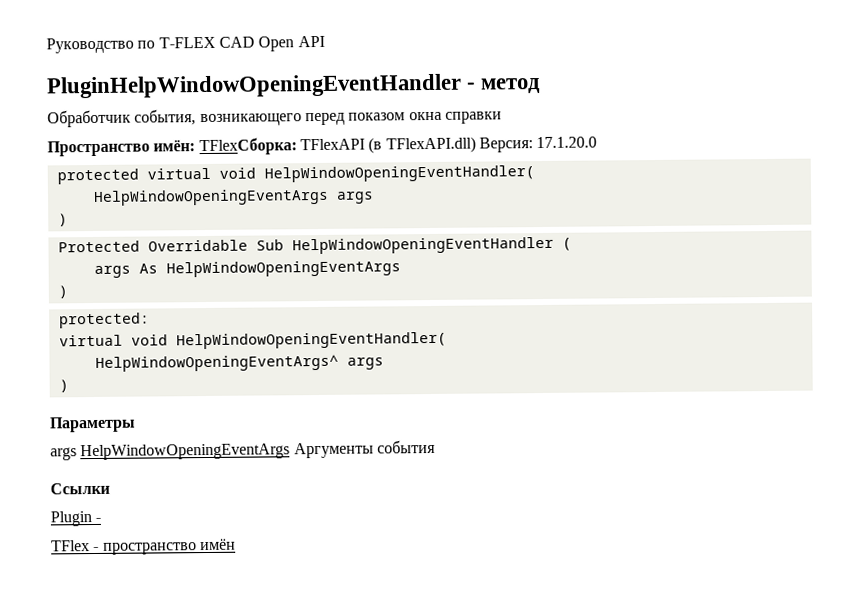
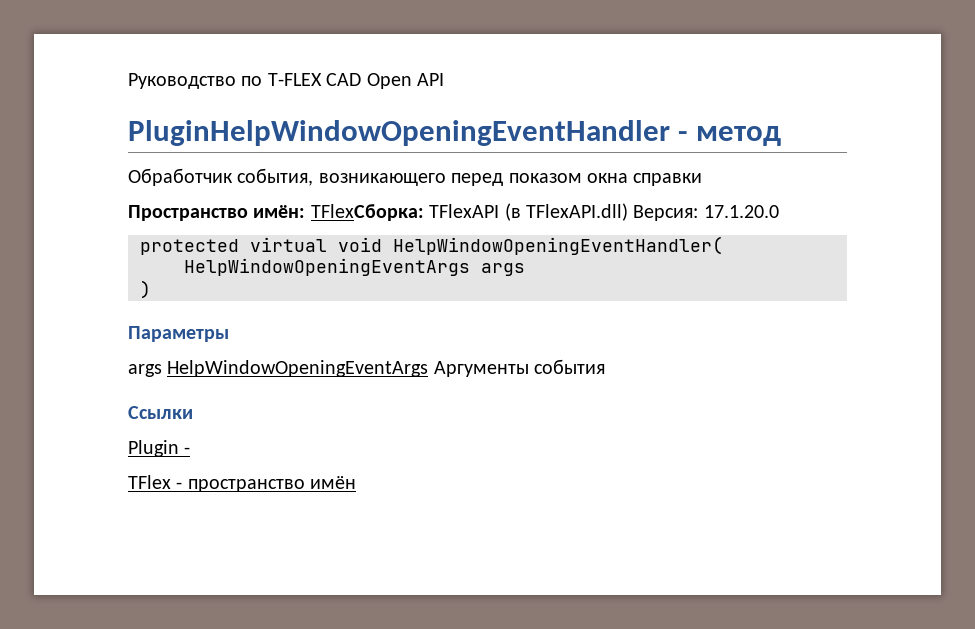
[57,236,572,255] [93,260,401,278] [57,285,68,299] [58,312,150,329] [58,331,447,350] [94,354,384,372] [58,379,69,393] // Protected Overridable Sub HelpWindowOpeningEventHandler ( // args As HelpWindowOpeningEventArgs // ) // protected: // virtual void HelpWindowOpeningEventHandler( // HelpWindowOpeningEventArgs^ args // ) -> (151, 289) none

